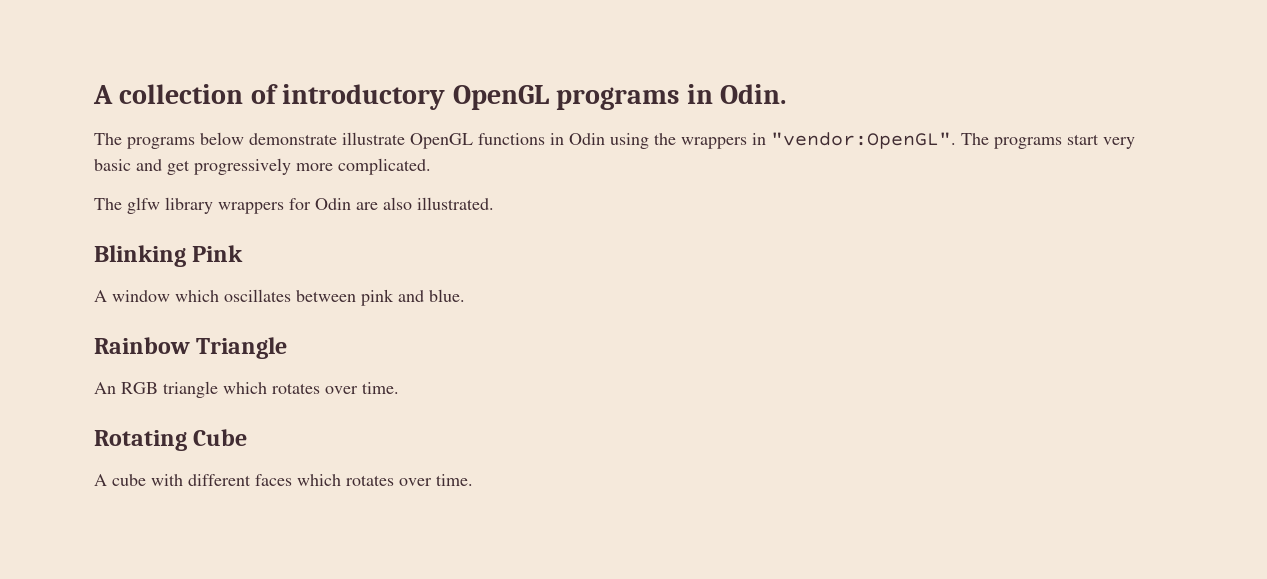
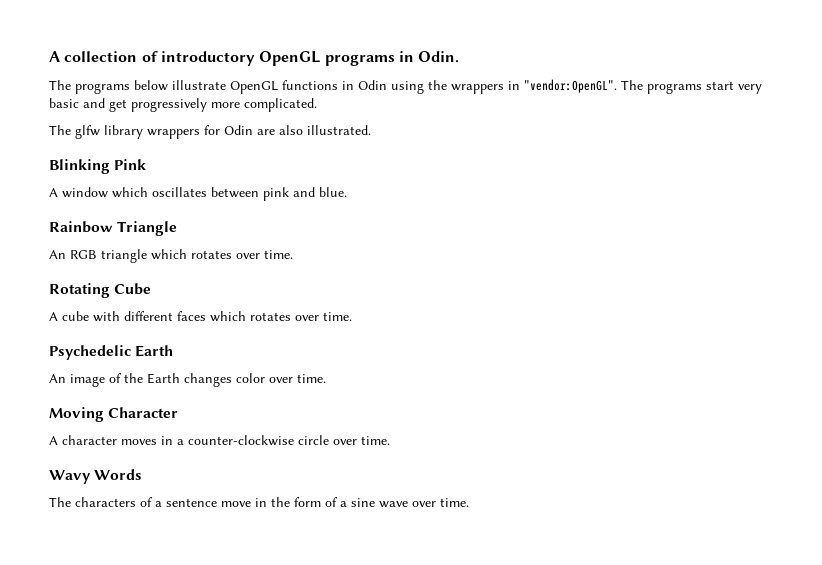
[249,133,337,145] demonstrate -> (168, 85) none
(473, 480) none -> [49,345,174,360] [49,373,326,387] [49,407,179,422] [49,435,390,446] [49,469,143,484] [49,497,469,508] // Psychedelic Earth // An image of the Earth changes color over time. // Moving Character // A character moves in a counter-clockwise circle over time. // Wavy Words // The characters of a sentence move in the form of a sine wave over time.

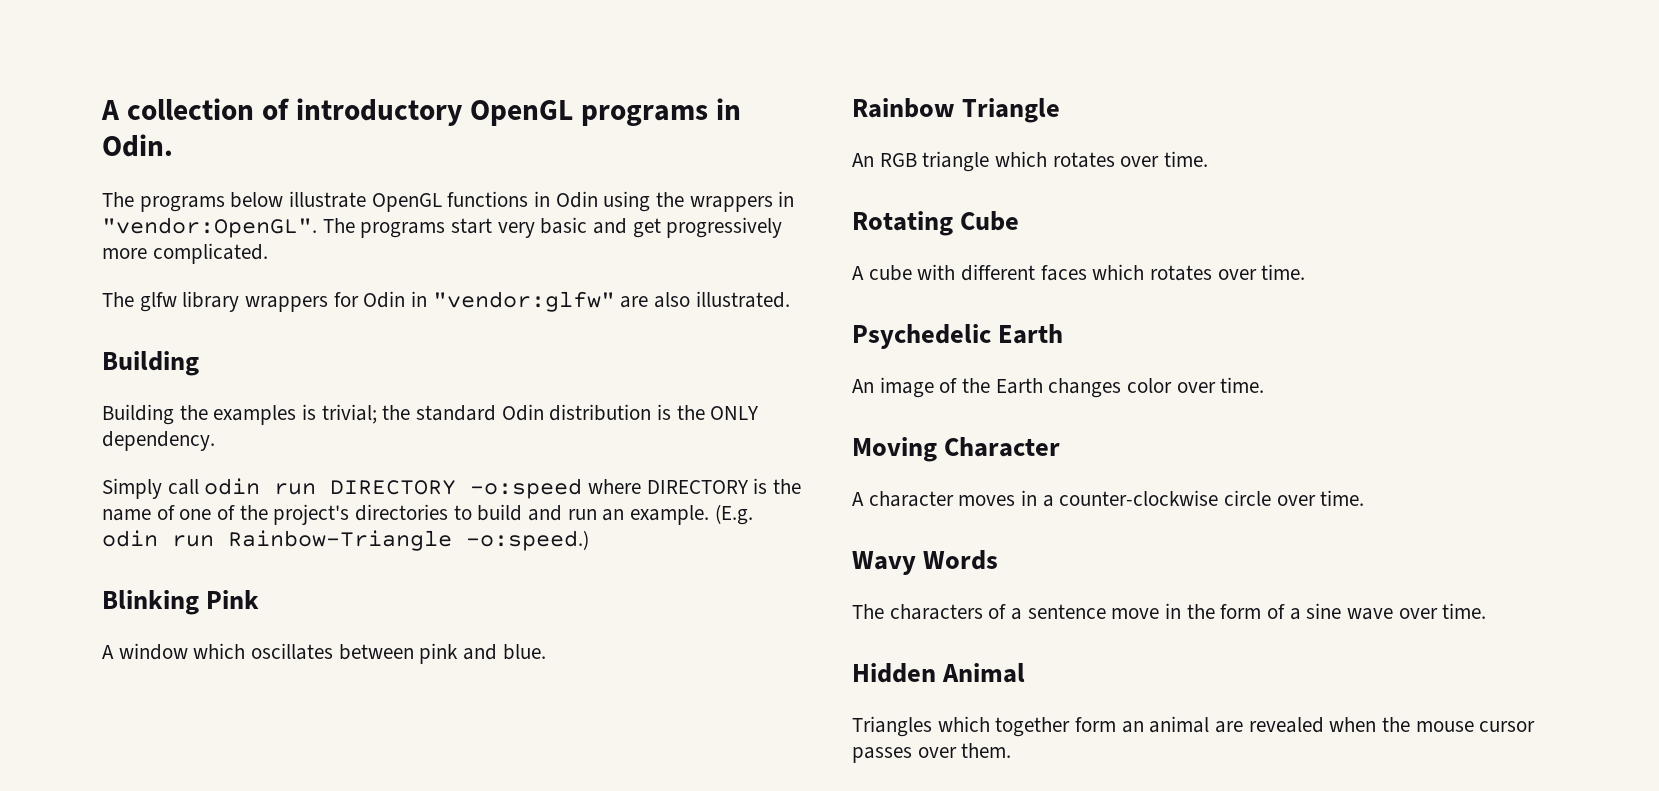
(253, 130) none -> [411,291,615,312] in "vendor:glfw"
(371, 130) none -> [102,351,199,376] [102,404,759,425] [102,431,215,451] [102,478,802,499] [102,504,753,525] [102,530,589,551] // Building // Building the examples is trivial; the standard Odin distribution is the ONLY dependency. // Simply call odin run DIRECTORY -o:speed where DIRECTORY is the name of one of the project's directories to build and run an example. (E.g. odin run Rainbow-Triangle -o:speed.)
(469, 502) none -> [852,663,1026,683] [852,716,1536,737] [852,743,1012,763] // Hidden Animal // Triangles which together form an animal are revealed when the mouse cursor passes over them.

